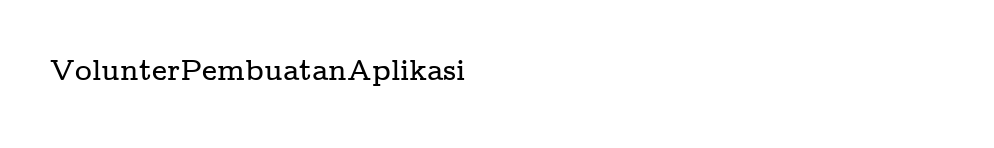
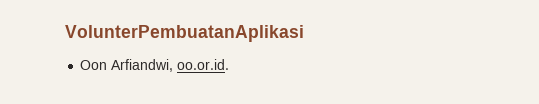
(465, 73) none -> [80,59,230,72] // Oon Arfiandwi, oo.or.id.

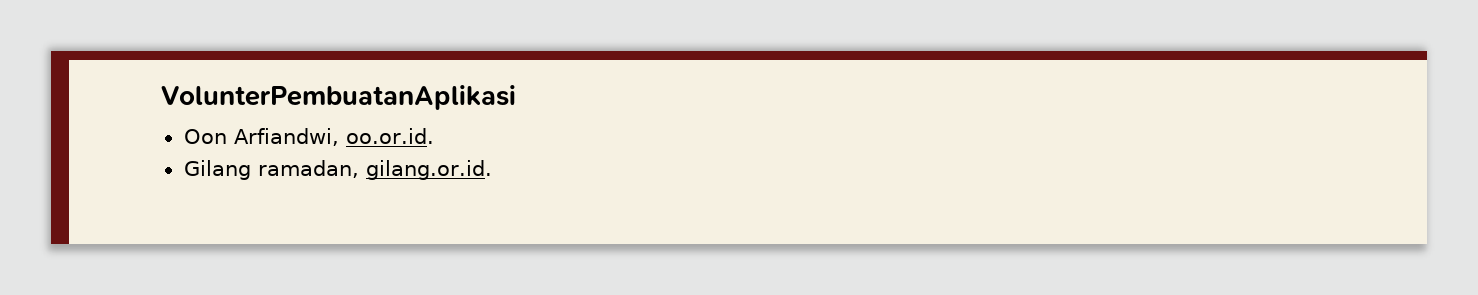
(230, 64) none -> [183,160,492,180] // Gilang ramadan, gilang.or.id.

